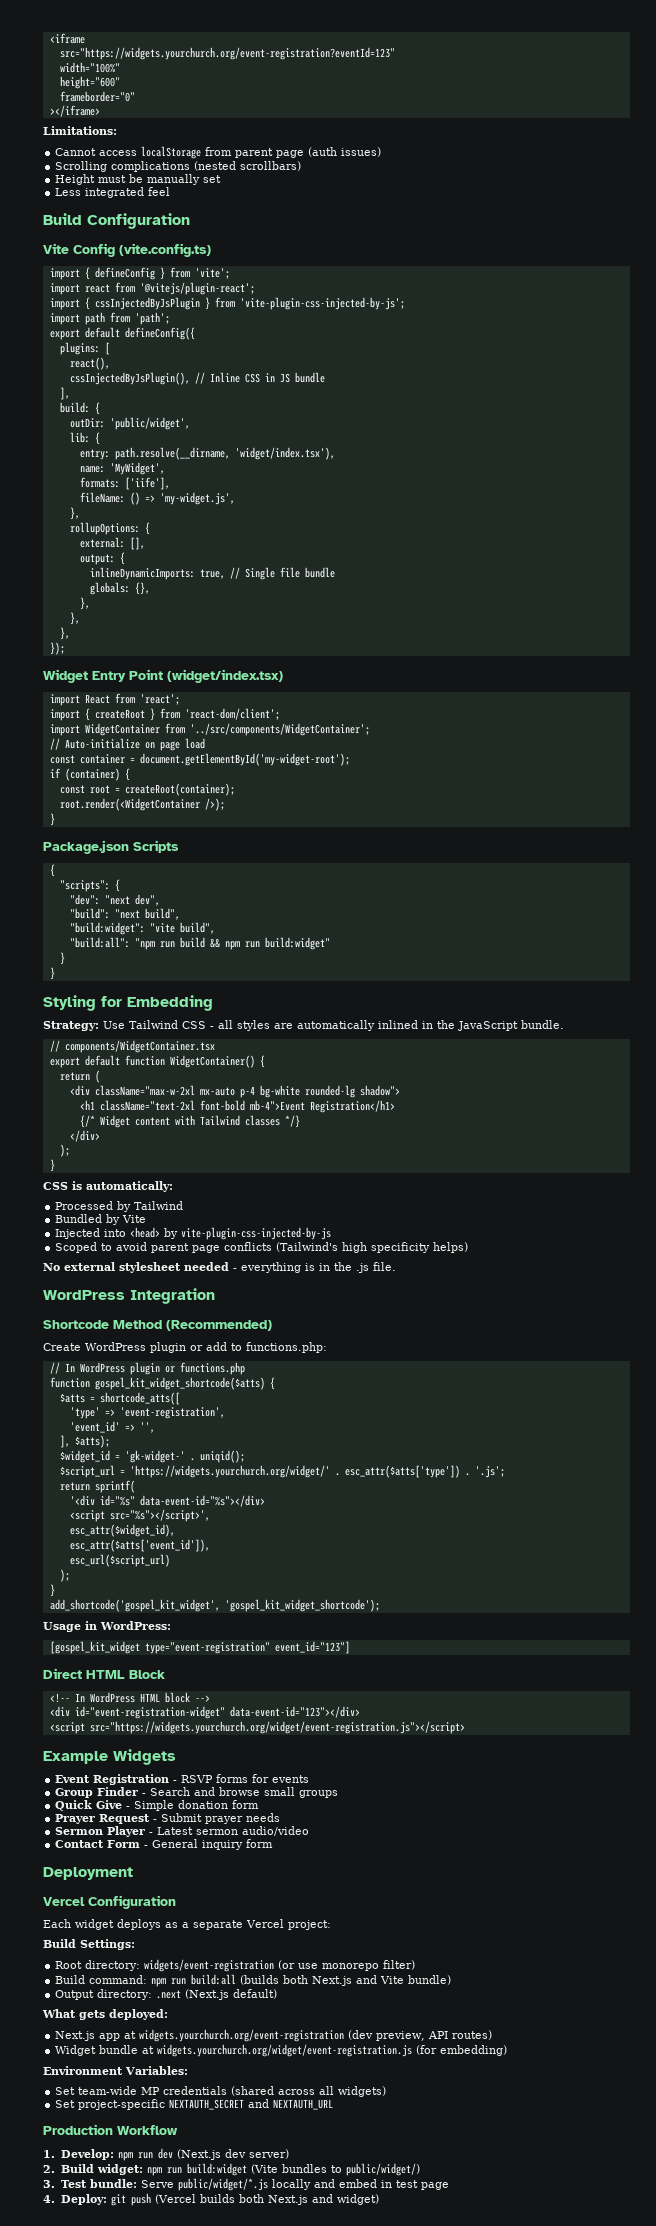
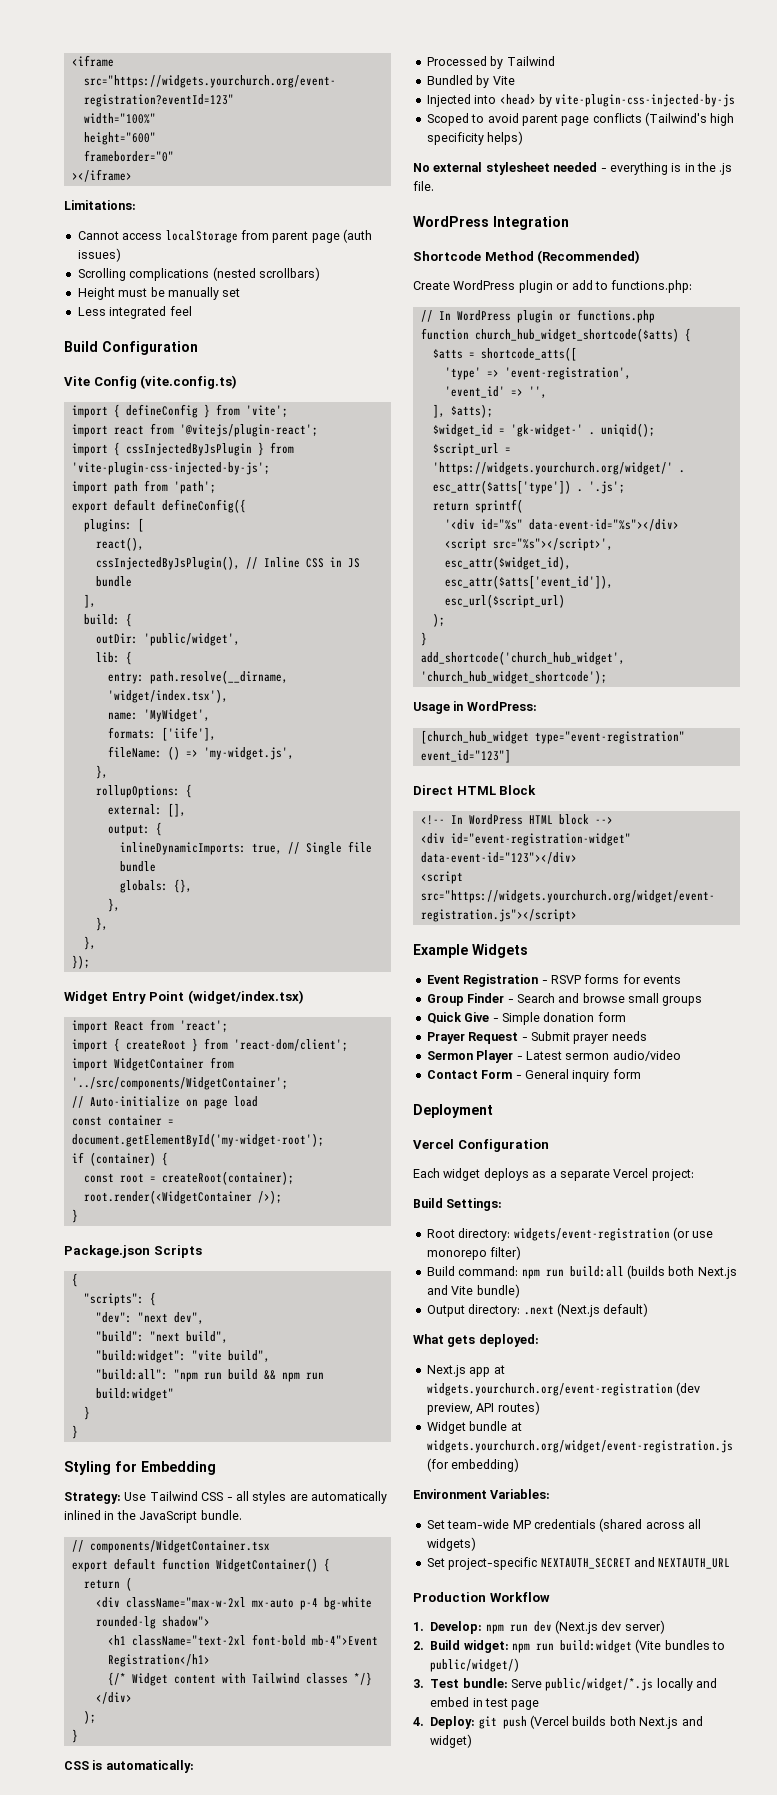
[94,1377,265,1390] gospel_kit_widget_shortcode($atts) -> [474,328,679,342] church_hub_widget_shortcode($atts)
[49,1599,380,1612] add_shortcode('gospel_kit_widget', 'gospel_kit_widget_shortcode'); -> [420,651,625,665] [420,670,607,684] add_shortcode('church_hub_widget', 'church_hub_widget_shortcode');
[49,1641,140,1654] [gospel_kit_widget -> [420,730,529,744] [church_hub_widget

